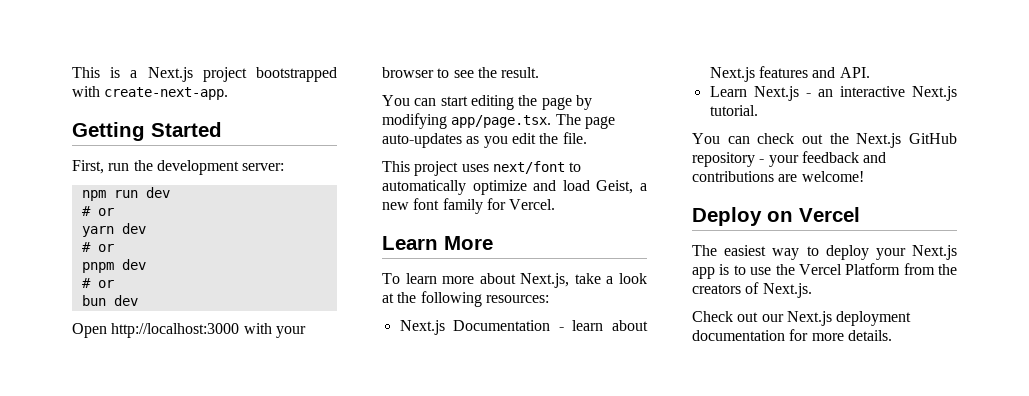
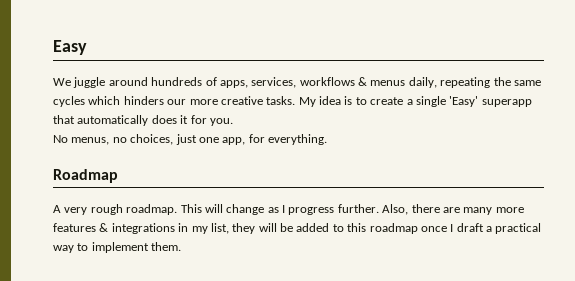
[72,67,337,82] [72,86,229,100] [72,122,222,141] [72,160,285,175] [81,187,170,201] [81,206,114,216] [81,223,146,237] [81,242,114,252] [81,259,146,273] [81,278,114,288] [81,295,138,306] [72,323,306,338] [382,67,540,78] [382,95,592,110] [382,113,615,129] [382,132,587,148] [382,161,582,176] [382,180,647,195] [382,198,556,214] [382,236,493,250] [382,273,647,288] [382,291,549,307] [399,320,648,335] [709,66,870,82] [709,86,957,101] [709,105,758,116] [692,133,957,148] [692,151,887,167] [692,171,864,182] [692,207,860,226] [692,245,957,260] [692,263,957,279] [692,282,812,298] [692,311,912,326] [692,329,892,341] This is a Next.js project bootstrapped with create-next-app. // Getting Started // First, run the development server: // npm run dev // # or // yarn dev // # or // pnpm dev // # or // bun dev // Open http://localhost:3000 with your browser to see the result. // You can start editing the page by modifying app/page.tsx. The page auto-updates as you edit the file. // This project uses next/font to automatically optimize and load Geist, a new font family for Vercel. // Learn More // To learn more about Next.js, take a look at the following resources: // Next.js Documentation - learn about Next.js features and API. // Learn Next.js - an interactive Next.js tutorial. // You can check out the Next.js GitHub repository - your feedback and contributions are welcome! // Deploy on Vercel // The easiest way to deploy your Next.js app is to use the Vercel Platform from the creators of Next.js. // Check out our Next.js deployment documentation for more details. -> [53,40,87,55] [53,77,541,88] [53,96,532,107] [53,115,233,126] [53,134,327,145] [53,169,118,183] [53,204,524,215] [53,223,542,234] [53,242,182,253] Easy // We juggle around hundreds of apps, services, workflows & menus daily, repeating the same cycles which hinders our more creative tasks. My idea is to create a single 'Easy' superapp that automatically does it for you. // No menus, no choices, just one app, for everything. // Roadmap // A very rough roadmap. This will change as I progress further. Also, there are many more features & integrations in my list, they will be added to this roadmap once I draft a practical way to implement them.

